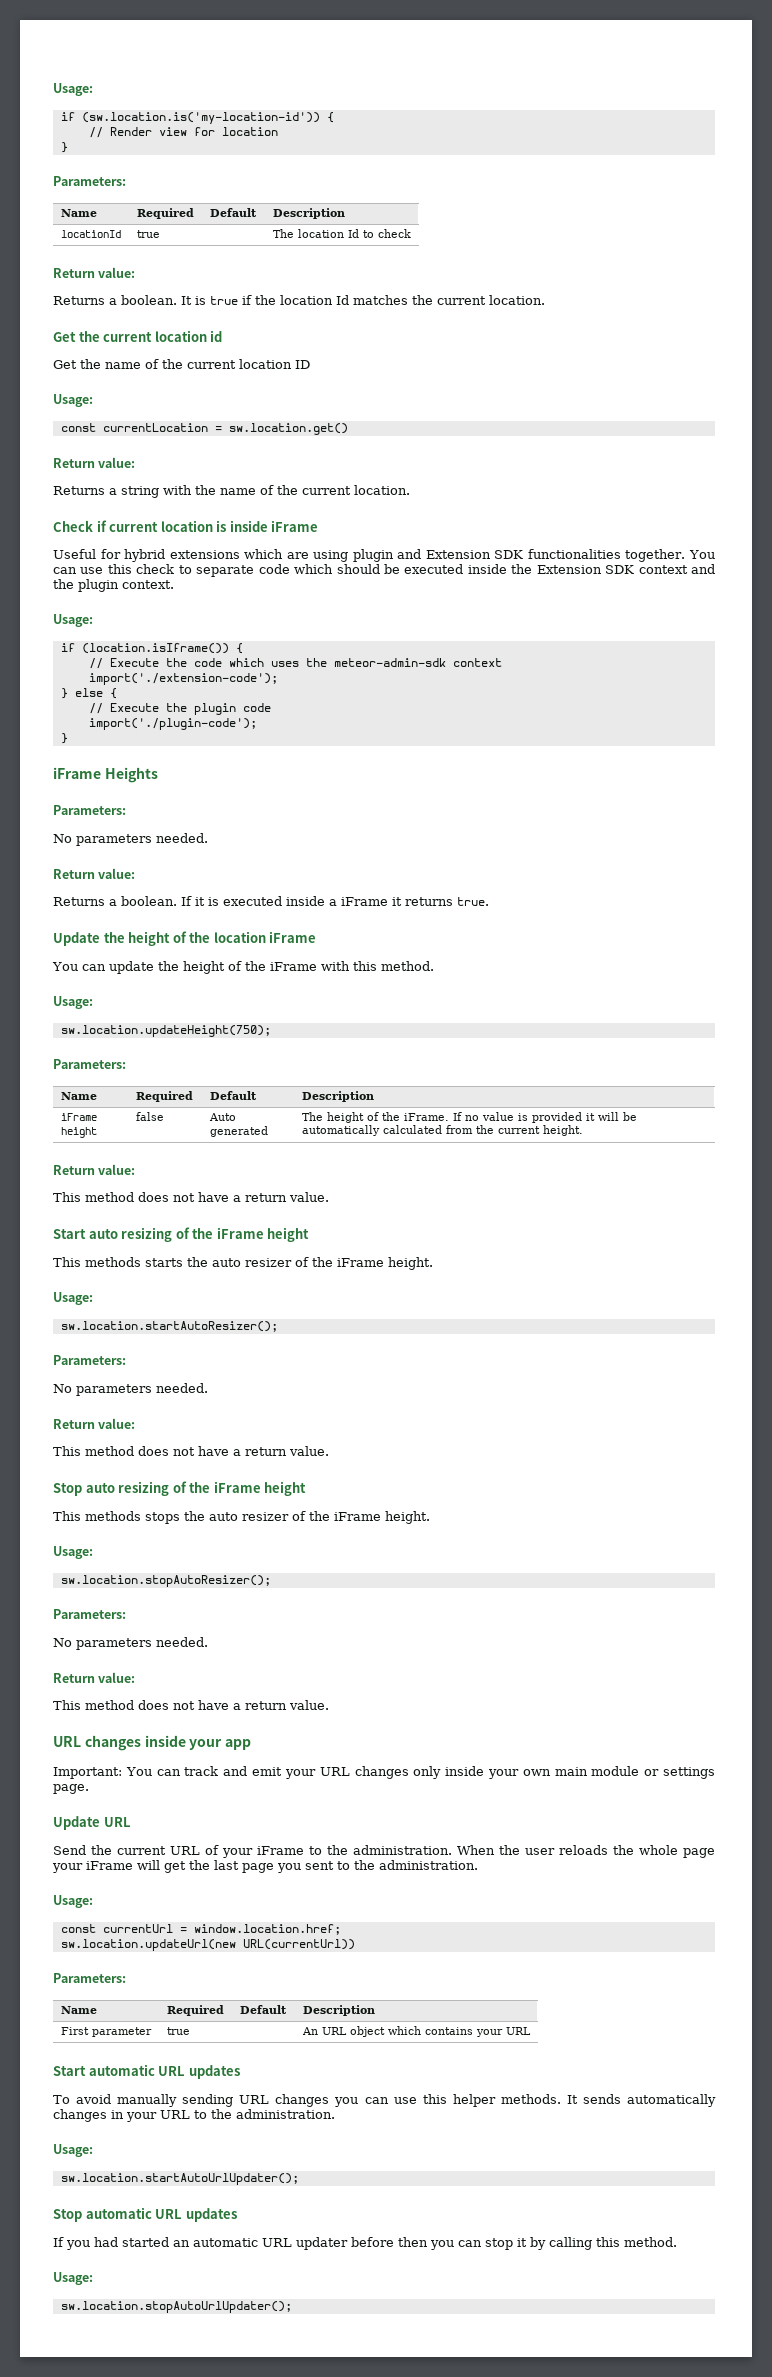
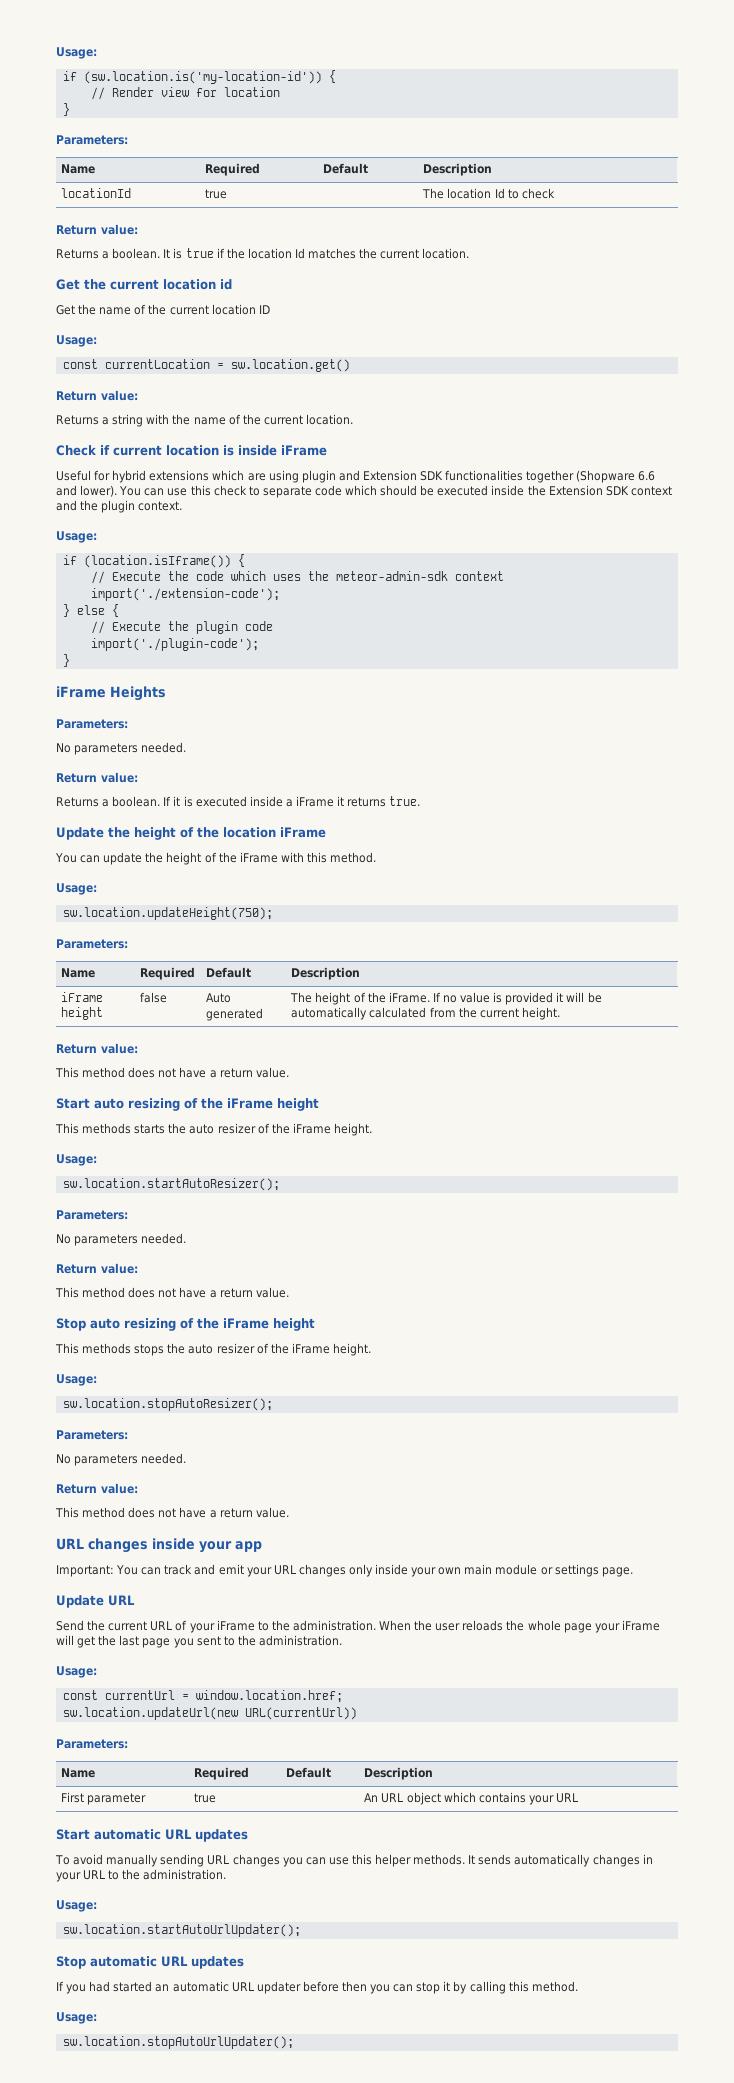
[625,549,686,562] together. -> [526,470,656,483] [56,485,118,497] together (Shopware 6.6 and lower).

